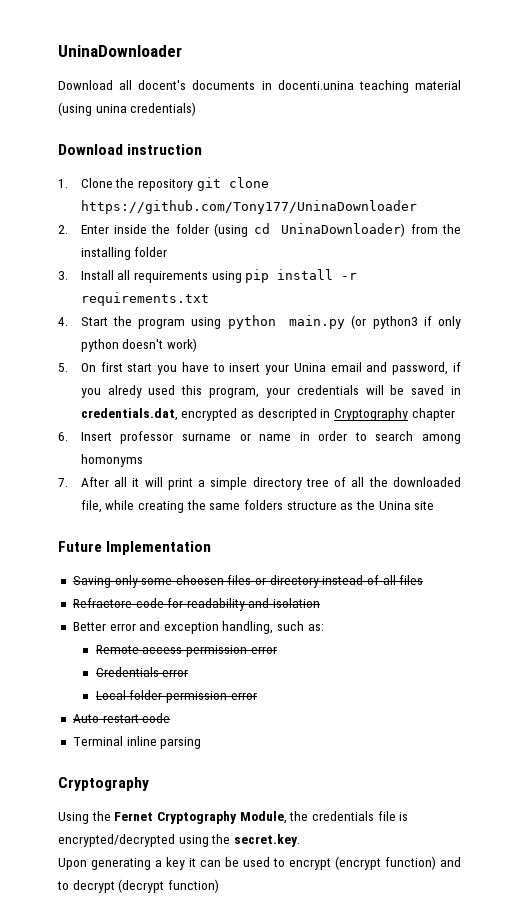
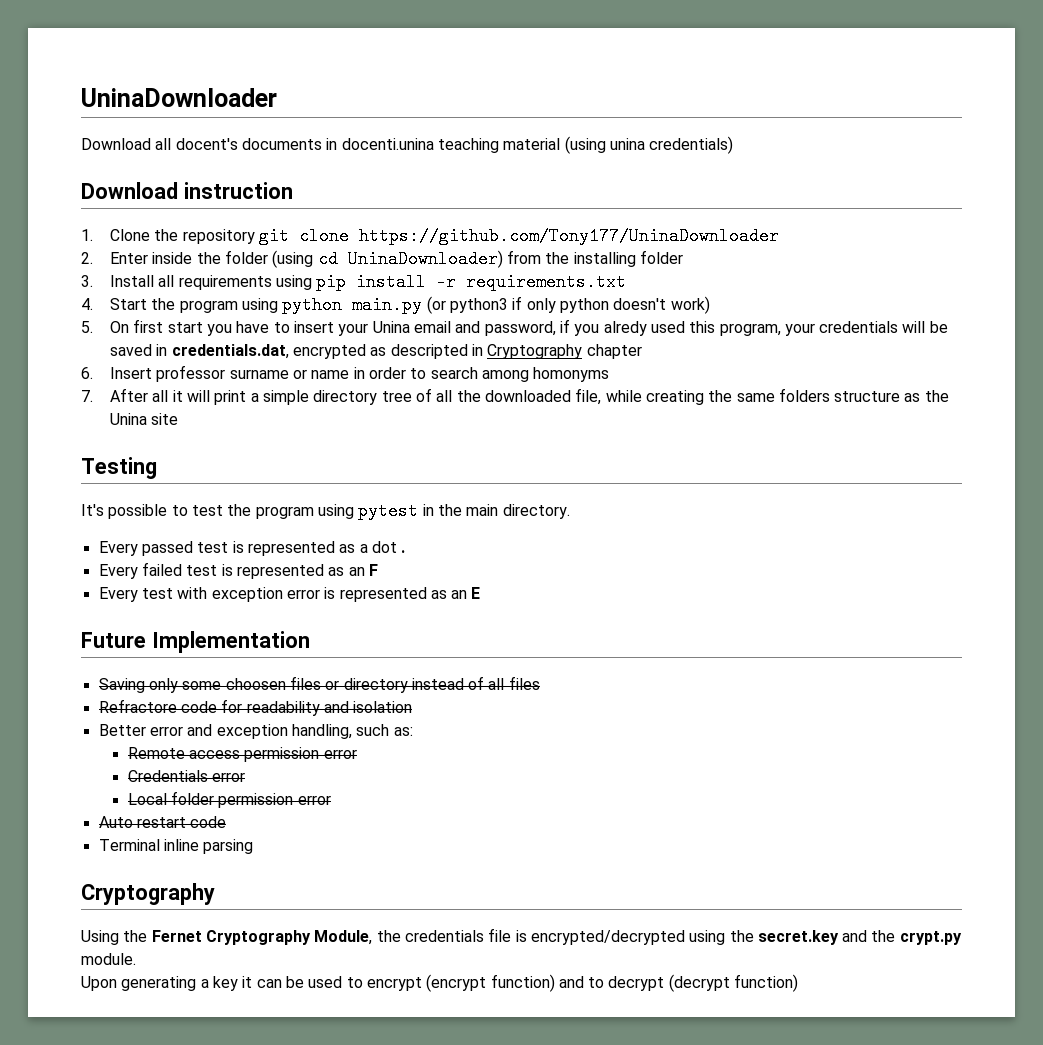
(435, 505) none -> [81,457,157,479] [81,502,570,520] [98,541,406,556] [98,562,378,579] [98,587,481,602] // Testing // It's possible to test the program using pytest in the main directory. // Every passed test is represented as a dot . // Every failed test is represented as an F // Every test with exception error is represented as an E
[233,834,300,847] secret.key. -> [757,930,962,945] [81,953,136,965] secret.key and the crypt.py module.

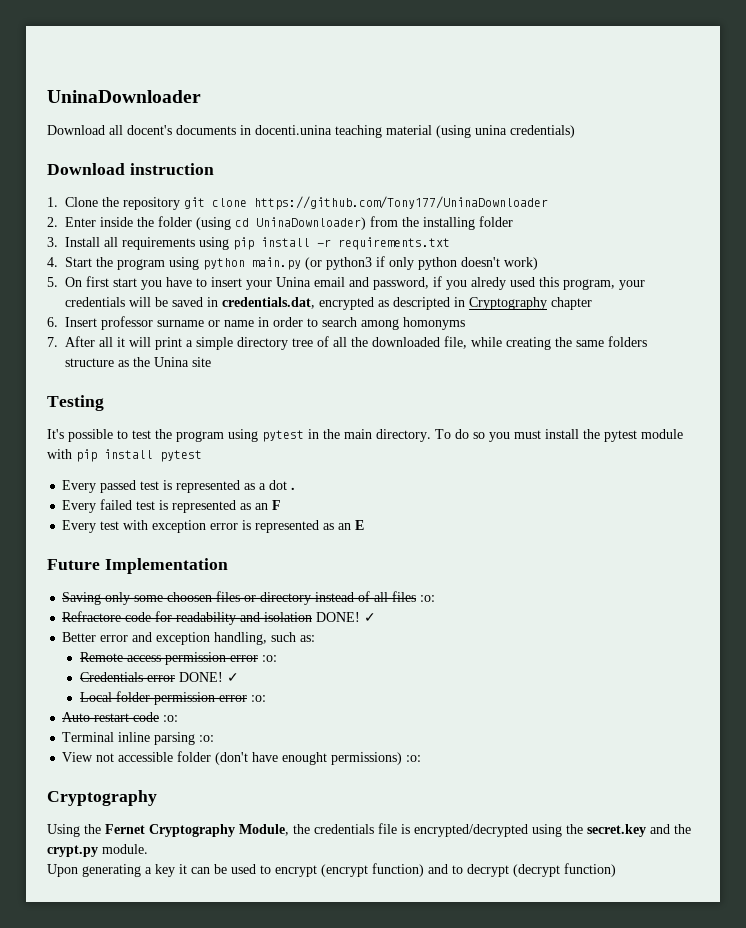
(570, 511) none -> [435,429,683,442] [47,449,202,462] To do so you must install the pytest module with pip install pytest
(540, 683) none -> [420,595,436,602] :o:
(413, 707) none -> [316,612,377,622] DONE! ✓
(357, 754) none -> [261,655,277,662] :o:
(245, 777) none -> [178,672,239,682] DONE! ✓
(331, 800) none -> [250,695,266,702] :o:
(227, 822) none -> [163,715,179,722] :o:
(254, 846) none -> [199,735,215,742] [62,751,422,765] :o: // View not accessible folder (don't have enought permissions) :o:

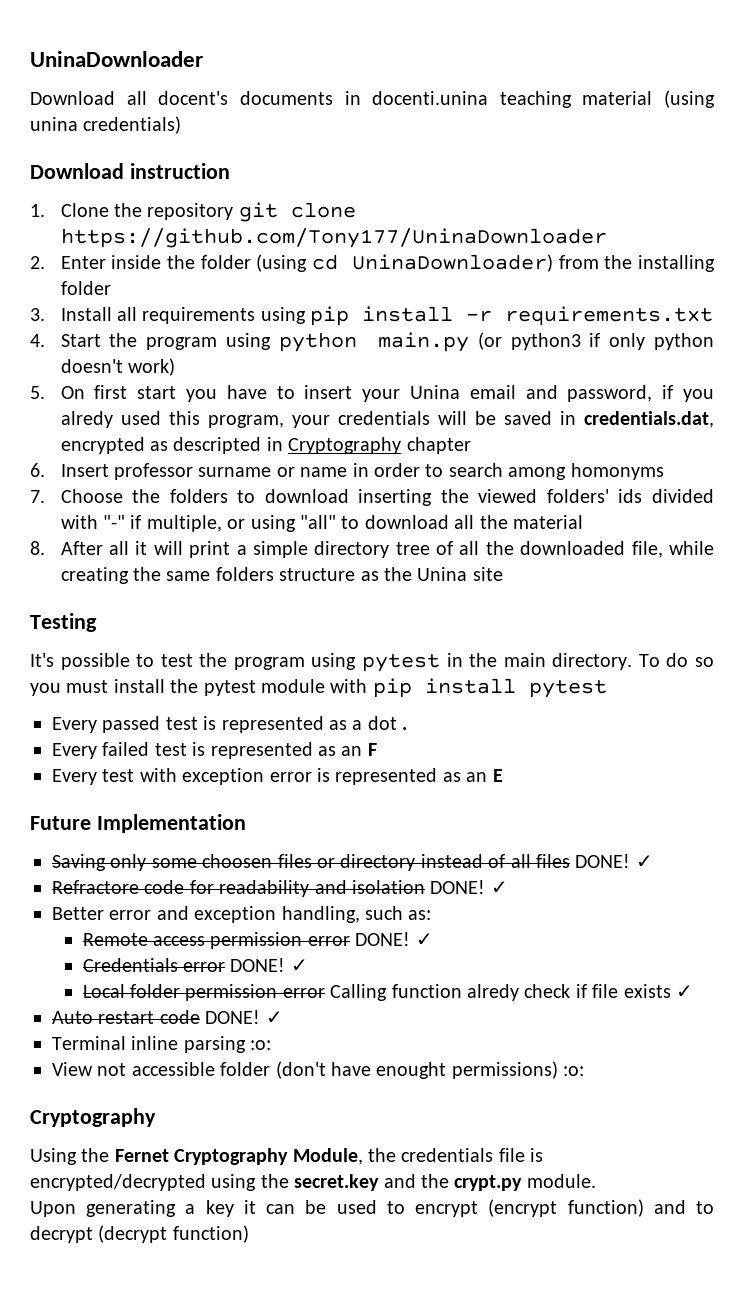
(58, 342) none -> [60,489,714,506] [60,515,584,532] [30,541,45,555] Choose the folders to download inserting the viewed folders' ids divided with "-" if multiple, or using "all" to download all the material // 8.
[420,595,436,602] :o: -> [575,854,653,868] DONE! ✓
[261,655,277,662] :o: -> [355,932,433,946] DONE! ✓
[250,695,266,702] :o: -> [330,984,694,1001] Calling function alredy check if file exists ✓
[163,715,179,722] :o: -> [205,1010,283,1024] DONE! ✓

